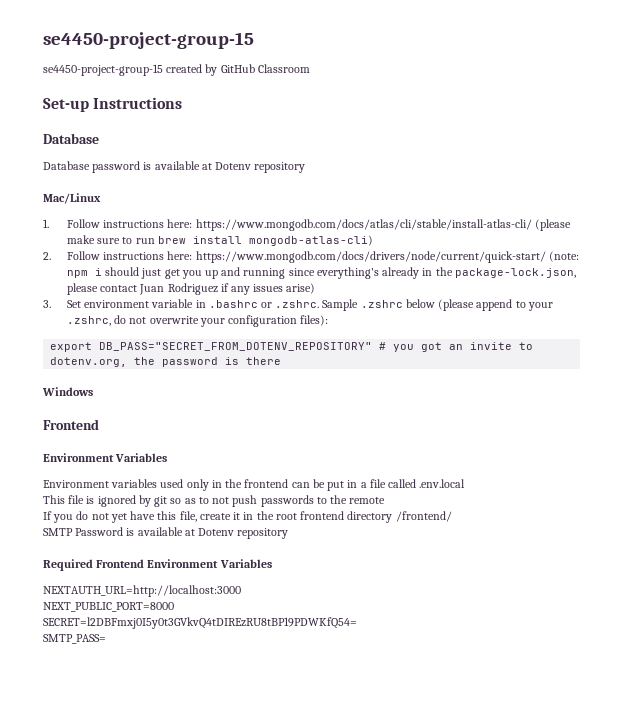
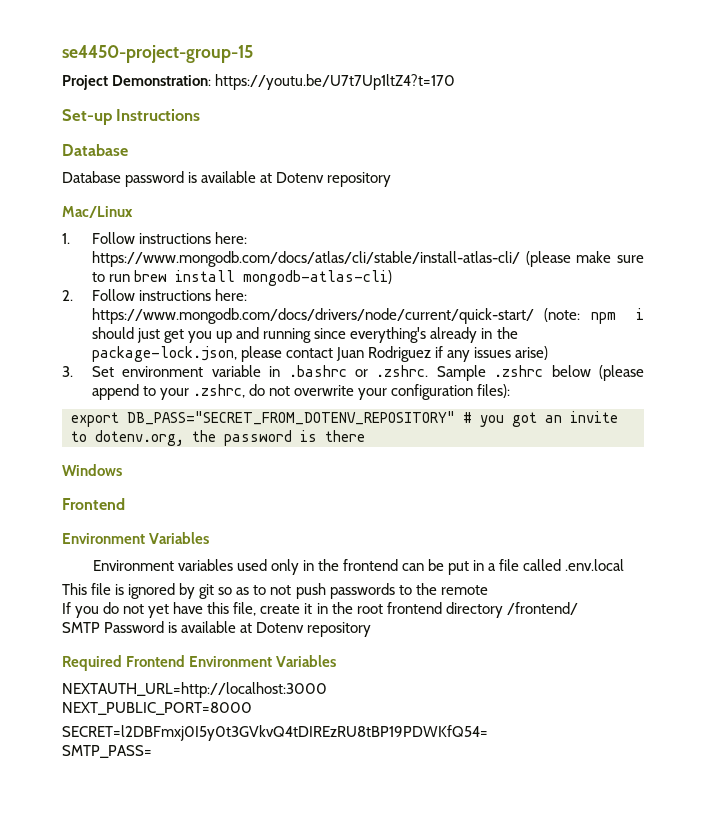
[43,64,310,76] se4450-project-group-15 created by GitHub Classroom -> [62,74,456,90] Project Demonstration: https://youtu.be/U7t7Up1ltZ4?t=170

